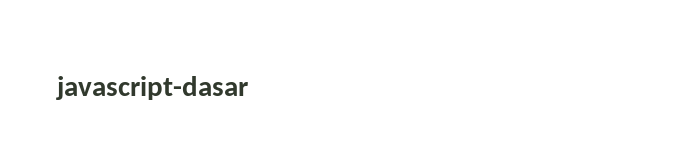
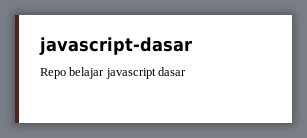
(248, 88) none -> [40,67,187,79] // Repo belajar javascript dasar

